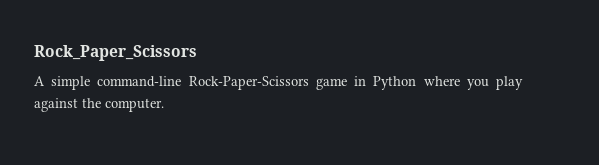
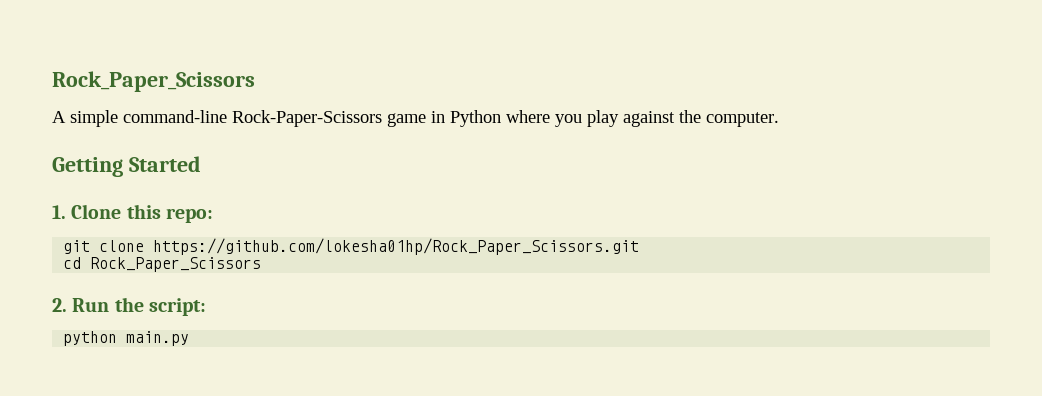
(164, 105) none -> [52,156,201,177] [52,204,214,223] [63,238,640,255] [63,257,262,272] [52,297,207,316] [63,331,190,346] // Getting Started // 1. Clone this repo: // git clone https://github.com/lokesha01hp/Rock_Paper_Scissors.git // cd Rock_Paper_Scissors // 2. Run the script: // python main.py

